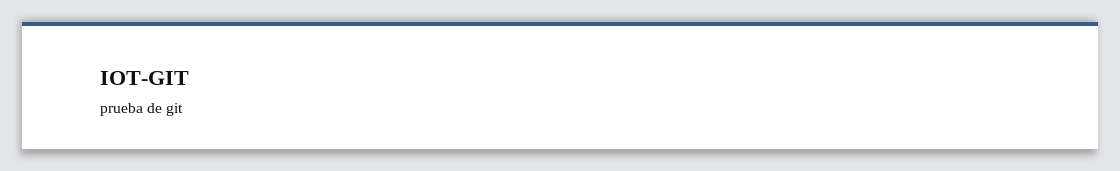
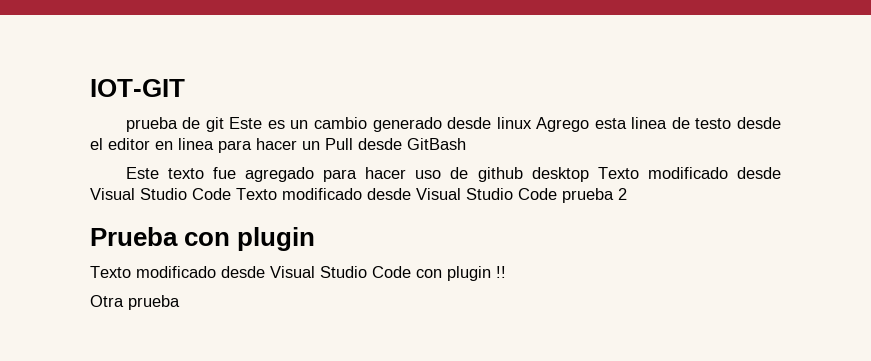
(184, 109) none -> [229,117,781,132] [90,138,466,153] [125,167,781,182] [90,188,627,203] [90,227,316,251] [90,266,506,281] [90,295,180,310] Este es un cambio generado desde linux Agrego esta linea de testo desde el editor en linea para hacer un Pull desde GitBash // Este texto fue agregado para hacer uso de github desktop Texto modificado desde Visual Studio Code Texto modificado desde Visual Studio Code prueba 2 // Prueba con plugin // Texto modificado desde Visual Studio Code con plugin !! // Otra prueba

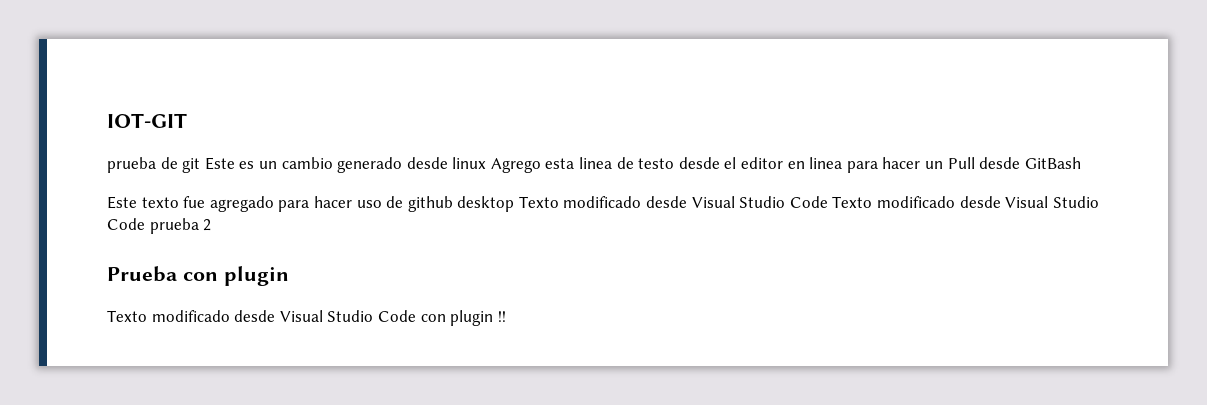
[90,295,180,310] // Otra prueba -> (506, 316) none

